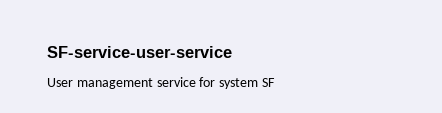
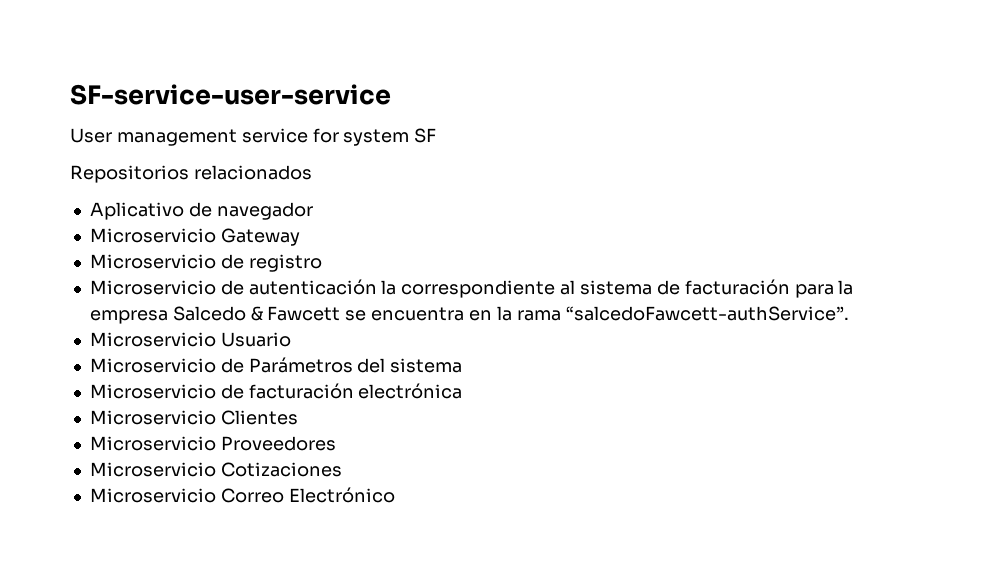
(275, 82) none -> [70,165,312,183] [89,202,313,220] [89,228,300,246] [89,254,322,272] [89,279,854,298] [89,306,849,324] [89,332,291,347] [89,357,463,373] [89,383,463,399] [89,410,298,425] [89,436,336,451] [89,462,342,477] [89,487,395,503] // Repositorios relacionados // Aplicativo de navegador // Microservicio Gateway // Microservicio de registro // Microservicio de autenticación la correspondiente al sistema de facturación para la empresa Salcedo & Fawcett se encuentra en la rama “salcedoFawcett-authService”. // Microservicio Usuario // Microservicio de Parámetros del sistema // Microservicio de facturación electrónica // Microservicio Clientes // Microservicio Proveedores // Microservicio Cotizaciones // Microservicio Correo Electrónico

